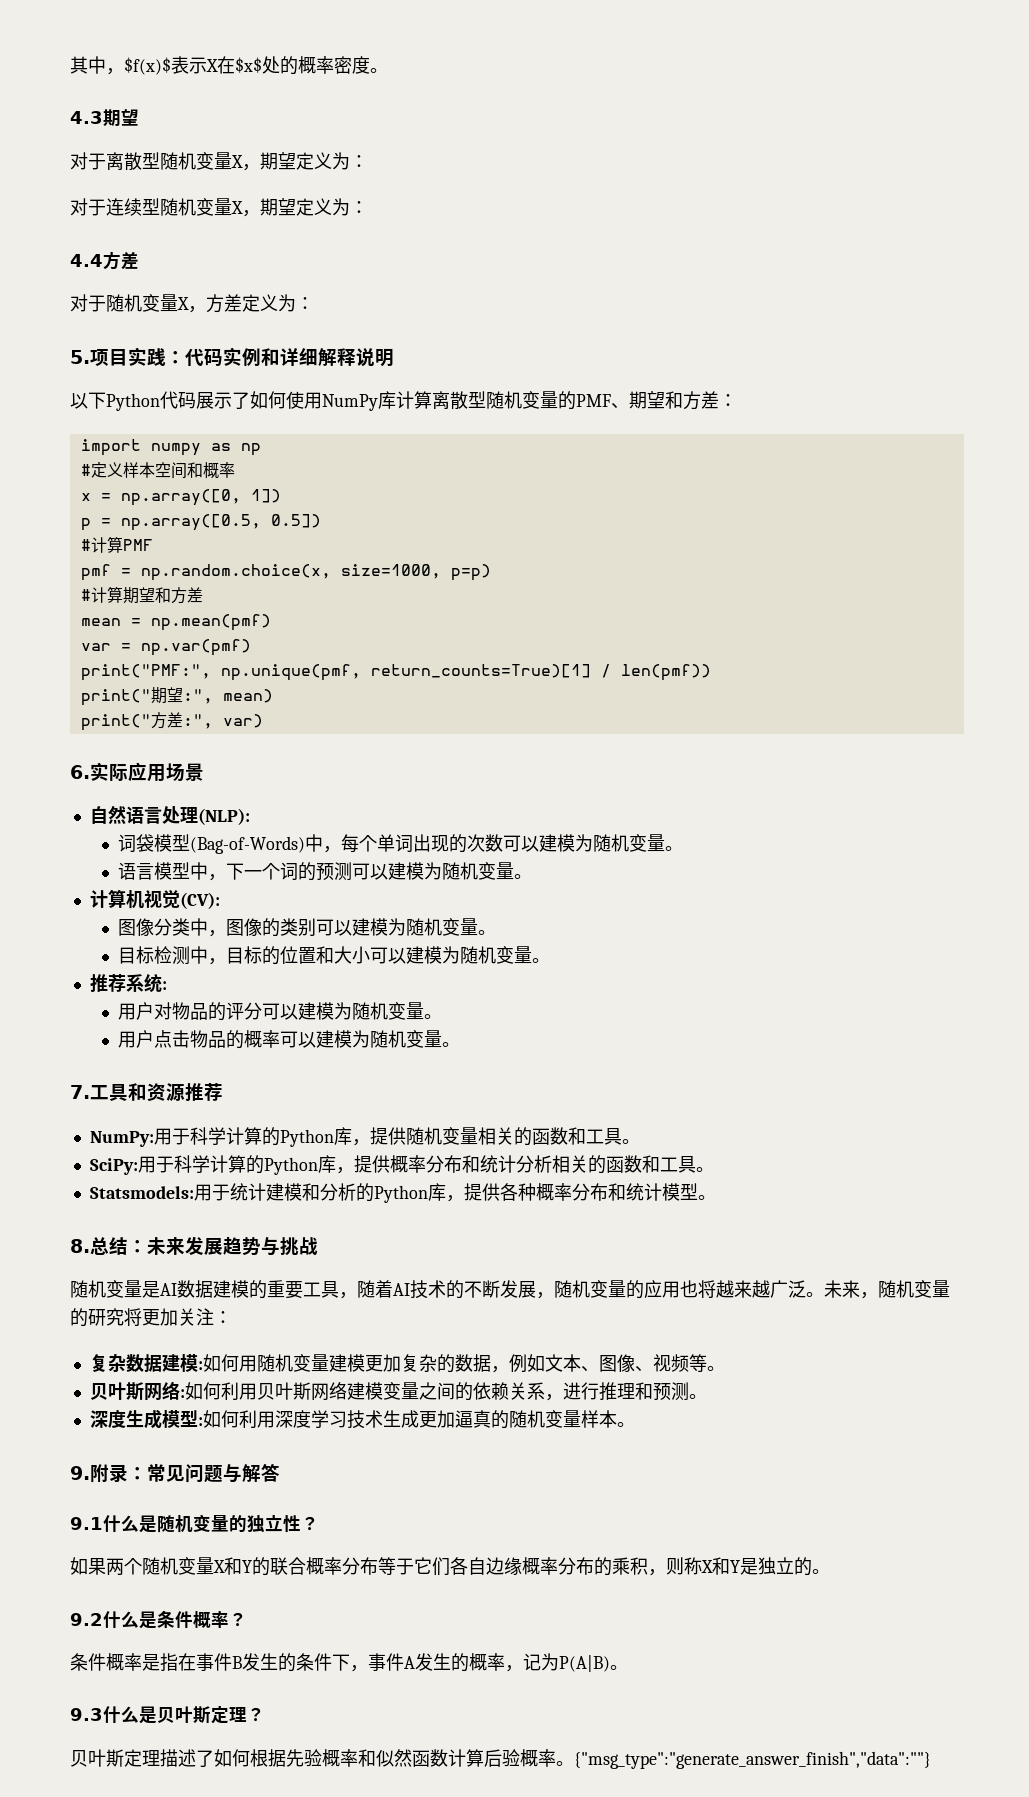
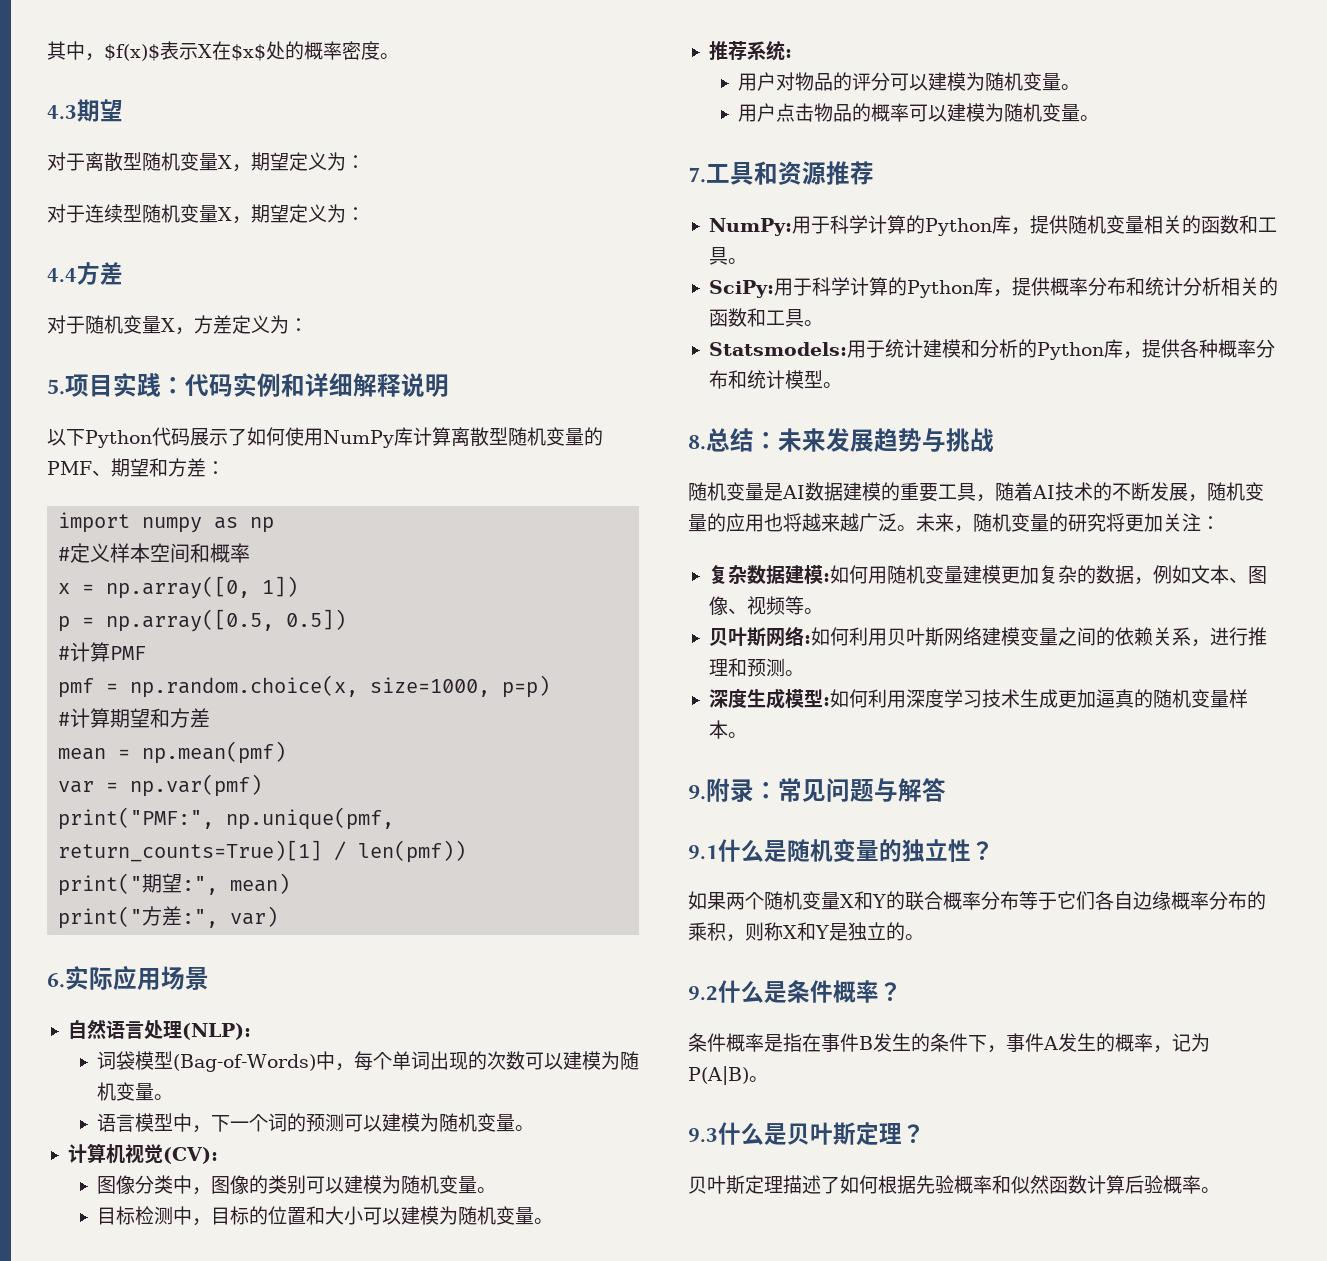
[574,1751,931,1769] {"msg_type":"generate_answer_finish","data":""} -> (1220, 1190) none

